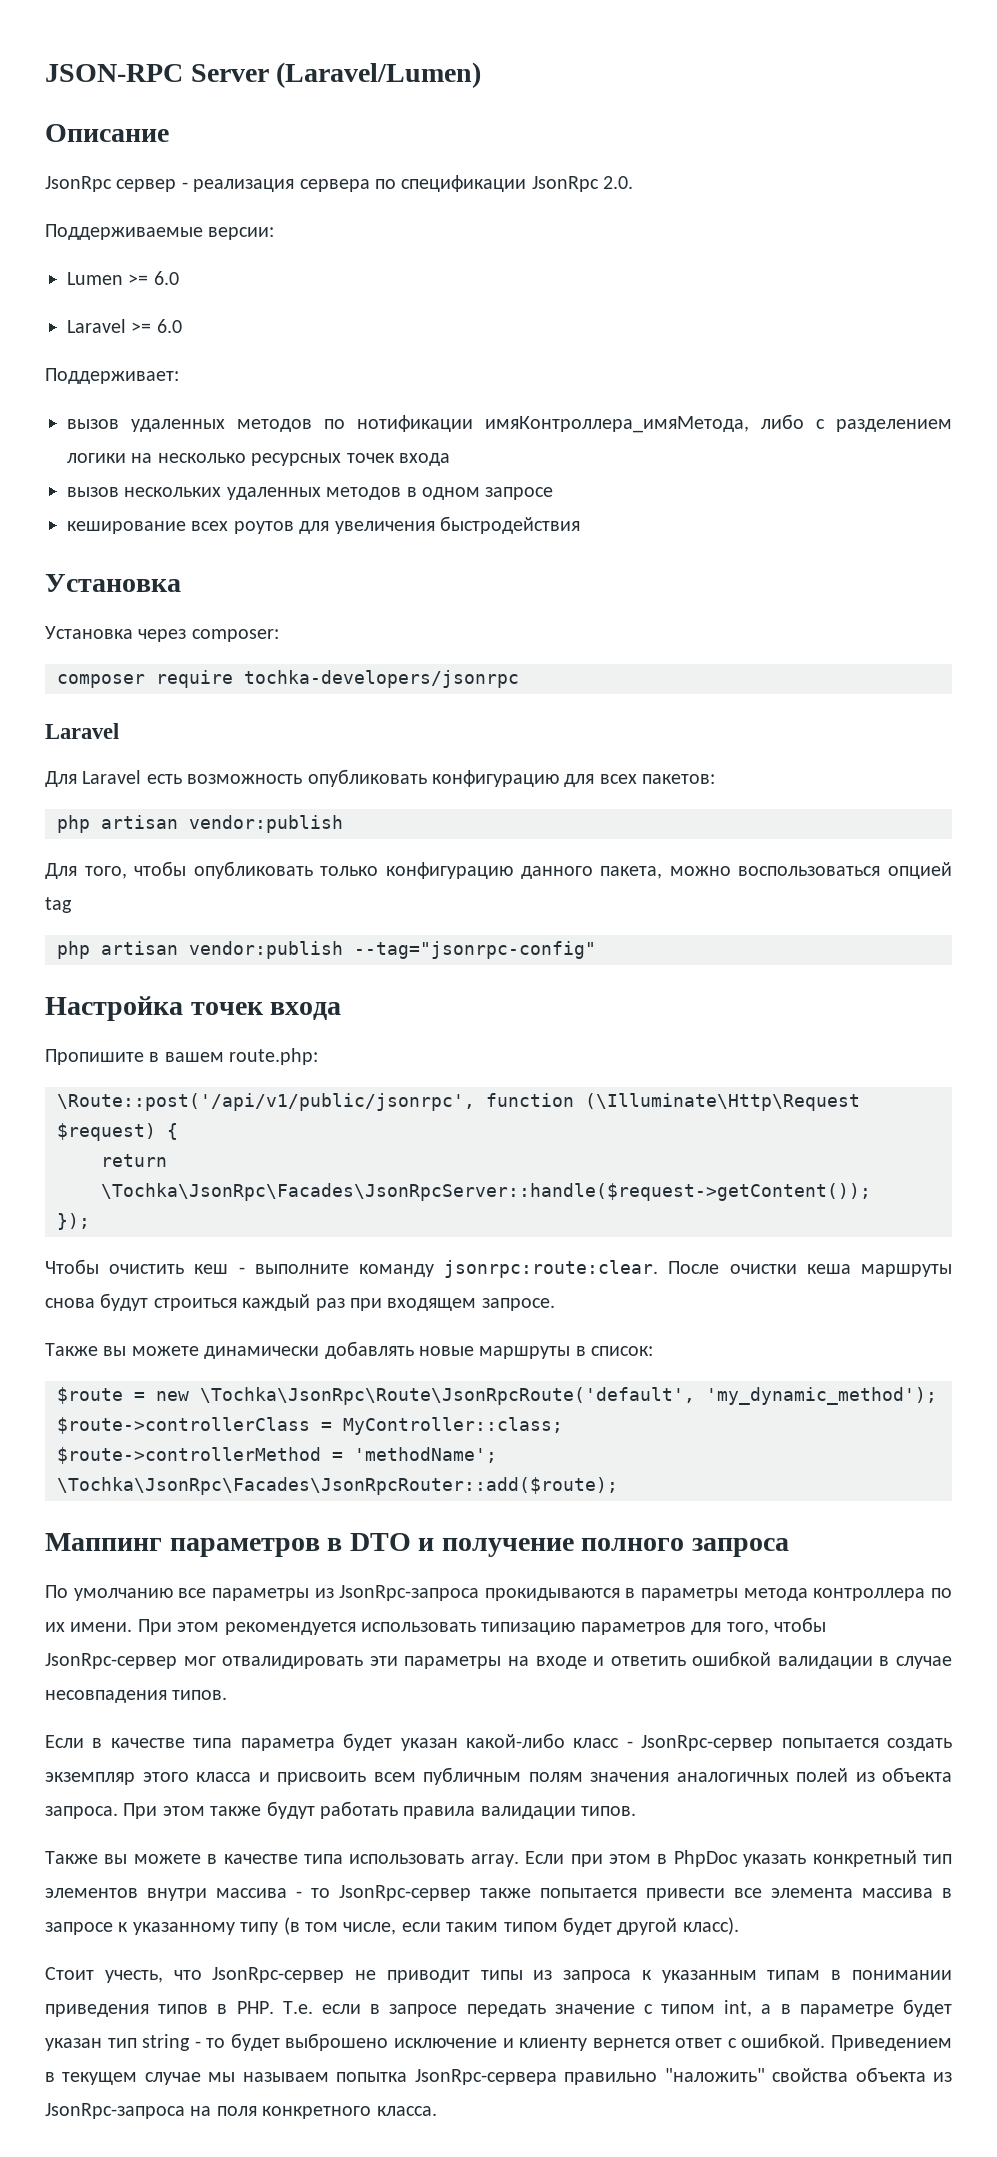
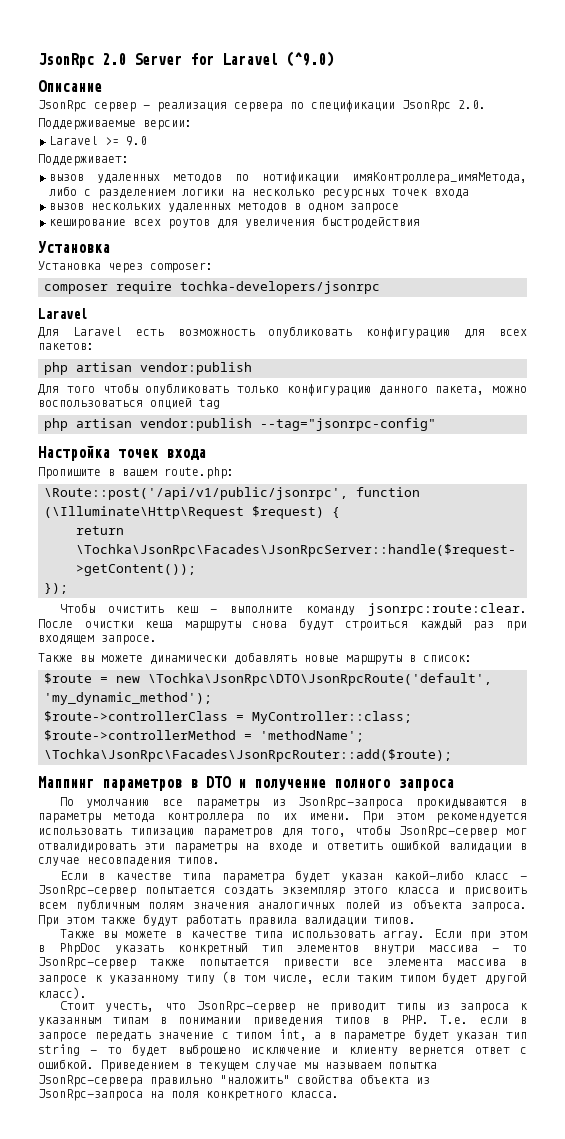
[45,62,482,88] JSON-RPC Server (Laravel/Lumen) -> [38,51,334,68] JsonRpc 2.0 Server for Laravel (^9.0)
[67,271,179,285] // Lumen >= 6.0 -> (192, 125) none
[156,319,182,333] 6.0 -> [126,136,147,146] 9.0
[84,866,127,879] того, -> [66,386,95,393] того
[200,1387,695,1405] \Tochka\JsonRpc\Route\JsonRpcRoute('default', -> [148,673,492,686] \Tochka\JsonRpc\DTO\JsonRpcRoute('default',

